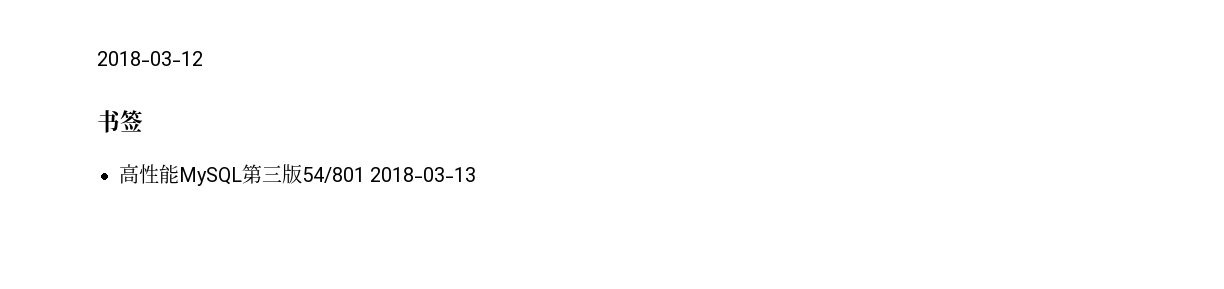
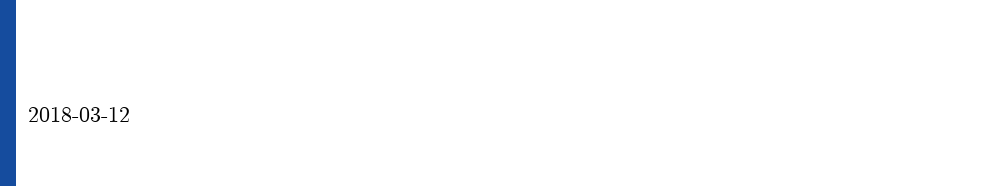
[97,110,143,133] [119,164,477,186] // 书签 // 高性能MySQL第三版54/801 2018-03-13 -> (130, 114) none

